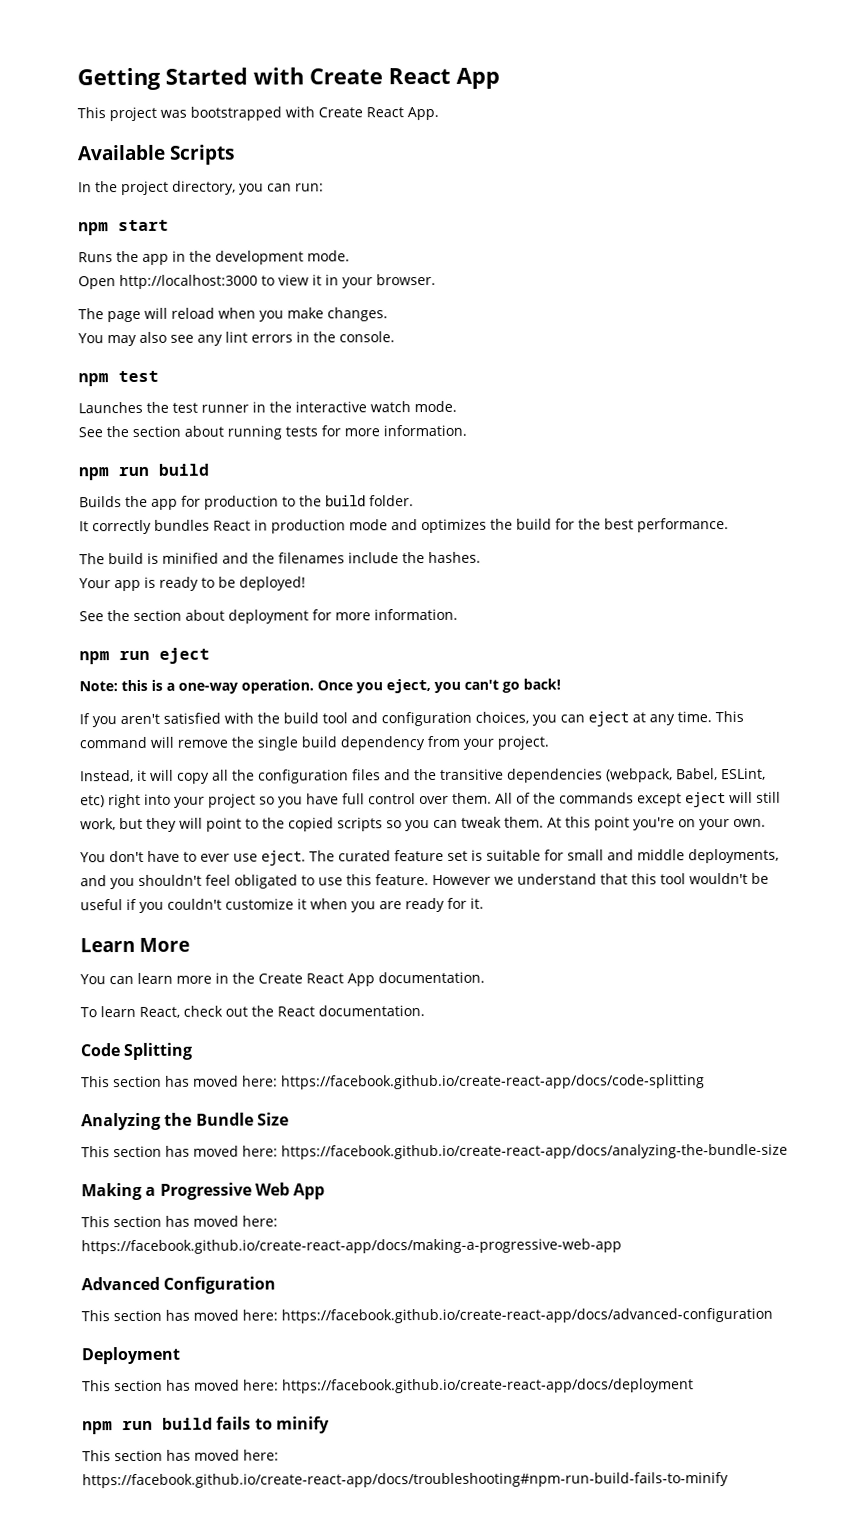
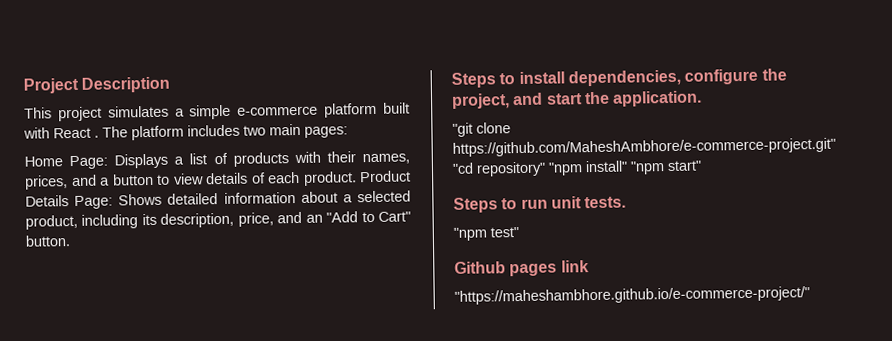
[77,67,500,91] [77,106,439,122] [77,144,236,165] [78,180,324,196] [78,219,169,236] [78,250,350,265] [78,273,436,290] [78,307,388,323] [78,331,395,347] [78,370,159,387] [78,400,457,414] [78,424,467,440] [79,463,210,481] [79,495,414,510] [79,518,729,535] [79,551,481,565] [79,576,306,592] [79,608,458,624] [79,647,210,665] [79,678,561,694] [79,710,744,728] [79,735,549,751] [80,767,766,784] [80,791,781,809] [80,816,766,832] [80,848,779,866] [80,872,769,890] [80,897,484,913] [80,937,191,953] [80,971,485,987] [80,1005,425,1018] [80,1042,193,1061] [81,1074,705,1090] [81,1112,289,1131] [81,1143,788,1160] [81,1182,326,1201] [81,1215,278,1228] [81,1238,622,1255] [81,1276,277,1294] [81,1307,773,1324] [81,1346,181,1365] [82,1378,694,1394] [82,1416,330,1435] [82,1449,279,1462] [82,1472,729,1489] Getting Started with Create React App // This project was bootstrapped with Create React App. // Available Scripts // In the project directory, you can run: // npm start // Runs the app in the development mode. // Open http://localhost:3000 to view it in your browser. // The page will reload when you make changes. // You may also see any lint errors in the console. // npm test // Launches the test runner in the interactive watch mode. // See the section about running tests for more information. // npm run build // Builds the app for production to the build folder. // It correctly bundles React in production mode and optimizes the build for the best performance. // The build is minified and the filenames include the hashes. // Your app is ready to be deployed! // See the section about deployment for more information. // npm run eject // Note: this is a one-way operation. Once you eject, you can't go back! // If you aren't satisfied with the build tool and configuration choices, you can eject at any time. This command will remove the single build dependency from your project. // Instead, it will copy all the configuration files and the transitive dependencies (webpack, Babel, ESLint, etc) right into your project so you have full control over them. All of the commands except eject will still work, but they will point to the copied scripts so you can tweak them. At this point you're on your own. // You don't have to ever use eject. The curated feature set is suitable for small and middle deployments, and you shouldn't feel obligated to use this feature. However we understand that this tool wouldn't be useful if you couldn't customize it when you are ready for it. // Learn More // You can learn more in the Create React App documentation. // To learn React, check out the React documentation. // Code Splitting // This section has moved here: https://facebook.github.io/create-react-app/docs/code-splitting // Analyzing the Bundle Size // This section has moved here: https://facebook.github.io/create-react-app/docs/analyzing-the-bundle-size // Making a Progressive Web App // This section has moved here: https://facebook.github.io/create-react-app/docs/making-a-progressive-web-app // Advanced Configuration // This section has moved here: https://facebook.github.io/create-react-app/docs/advanced-configuration // Deployment // This section has moved here: https://facebook.github.io/create-react-app/docs/deployment // npm run build fails to minify // This section has moved here: https://facebook.github.io/create-react-app/docs/troubleshooting#npm-run-build-fails-to-minify -> [23,76,171,94] [24,102,410,122] [23,123,348,141] [24,151,410,170] [25,170,411,190] [25,190,412,209] [25,211,412,230] [25,235,70,247] [451,68,787,88] [451,90,703,109] [452,122,511,137] [452,137,836,157] [452,160,702,177] [453,196,627,213] [453,227,519,241] [454,260,589,277] [454,286,810,305] Project Description // This project simulates a simple e-commerce platform built with React . The platform includes two main pages: // Home Page: Displays a list of products with their names, prices, and a button to view details of each product. Product Details Page: Shows detailed information about a selected product, including its description, price, and an "Add to Cart" button. // Steps to install dependencies, configure the project, and start the application. // "git clone https://github.com/MaheshAmbhore/e-commerce-project.git" "cd repository" "npm install" "npm start" // Steps to run unit tests. // "npm test" // Github pages link // "https://maheshambhore.github.io/e-commerce-project/"

